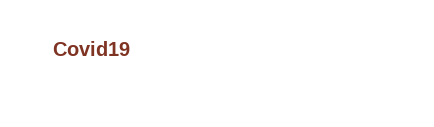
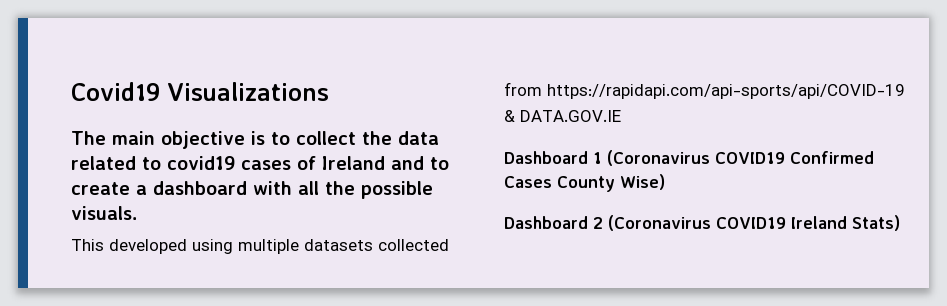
(130, 48) none -> [167,82,329,101] [71,131,439,149] [71,156,449,170] [71,181,433,199] [71,206,138,220] [71,239,449,254] [504,82,905,99] [504,110,621,122] [504,150,874,166] [504,174,665,192] [504,215,900,231] Visualizations // The main objective is to collect the data related to covid19 cases of Ireland and to create a dashboard with all the possible visuals. // This developed using multiple datasets collected from https://rapidapi.com/api-sports/api/COVID-19 & DATA.GOV.IE // Dashboard 1 (Coronavirus COVID19 Confirmed Cases County Wise) // Dashboard 2 (Coronavirus COVID19 Ireland Stats)

